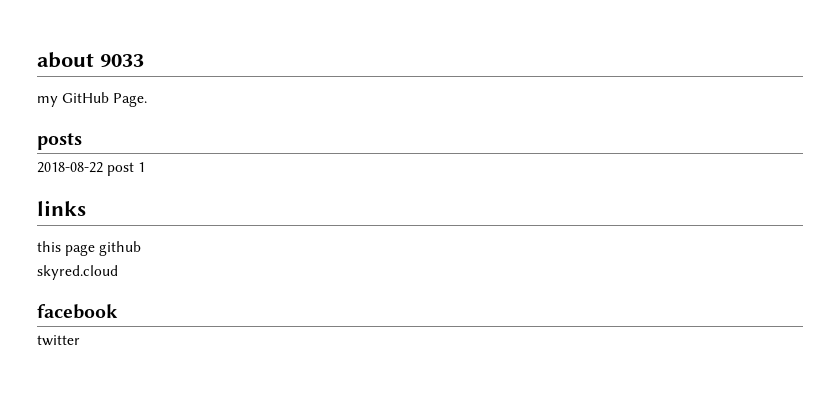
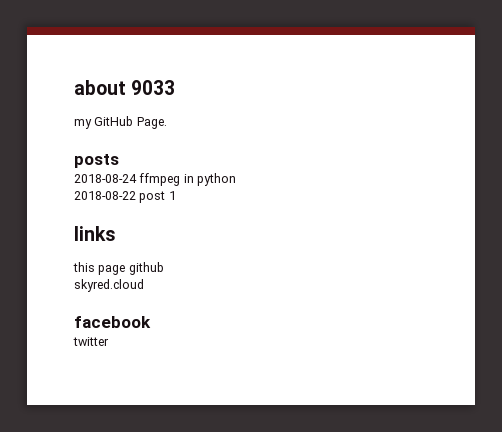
(82, 141) none -> [74,173,237,186] // 2018-08-24 ffmpeg in python

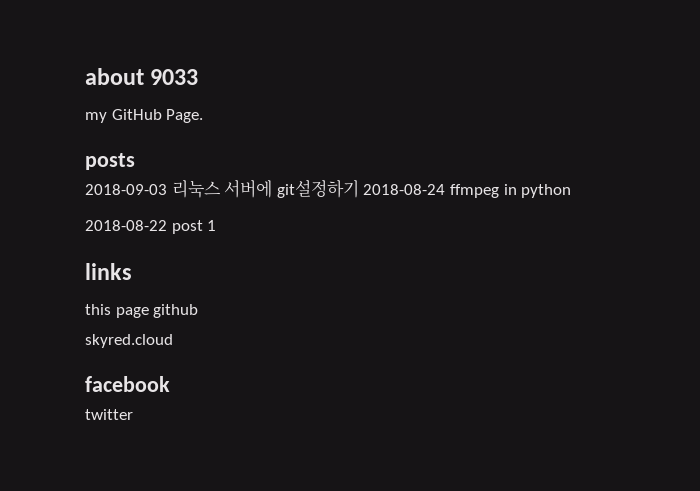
(119, 161) none -> [85,179,359,198] 2018-09-03 리눅스 서버에 git설정하기

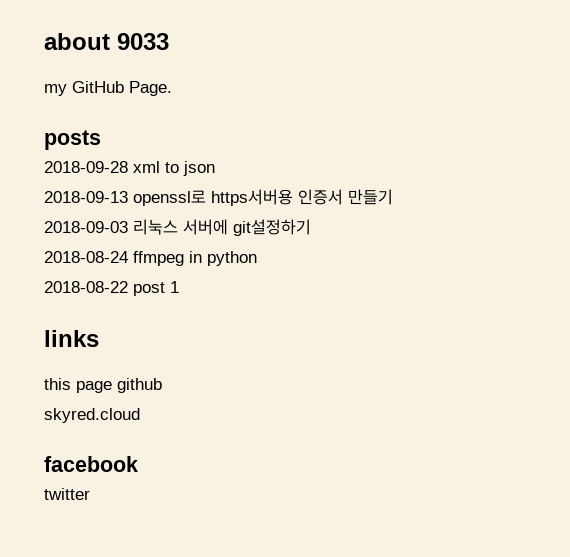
(135, 161) none -> [44,161,215,176] [44,189,393,206] // 2018-09-28 xml to json // 2018-09-13 openssl로 https서버용 인증서 만들기
(359, 188) none -> (311, 227) //

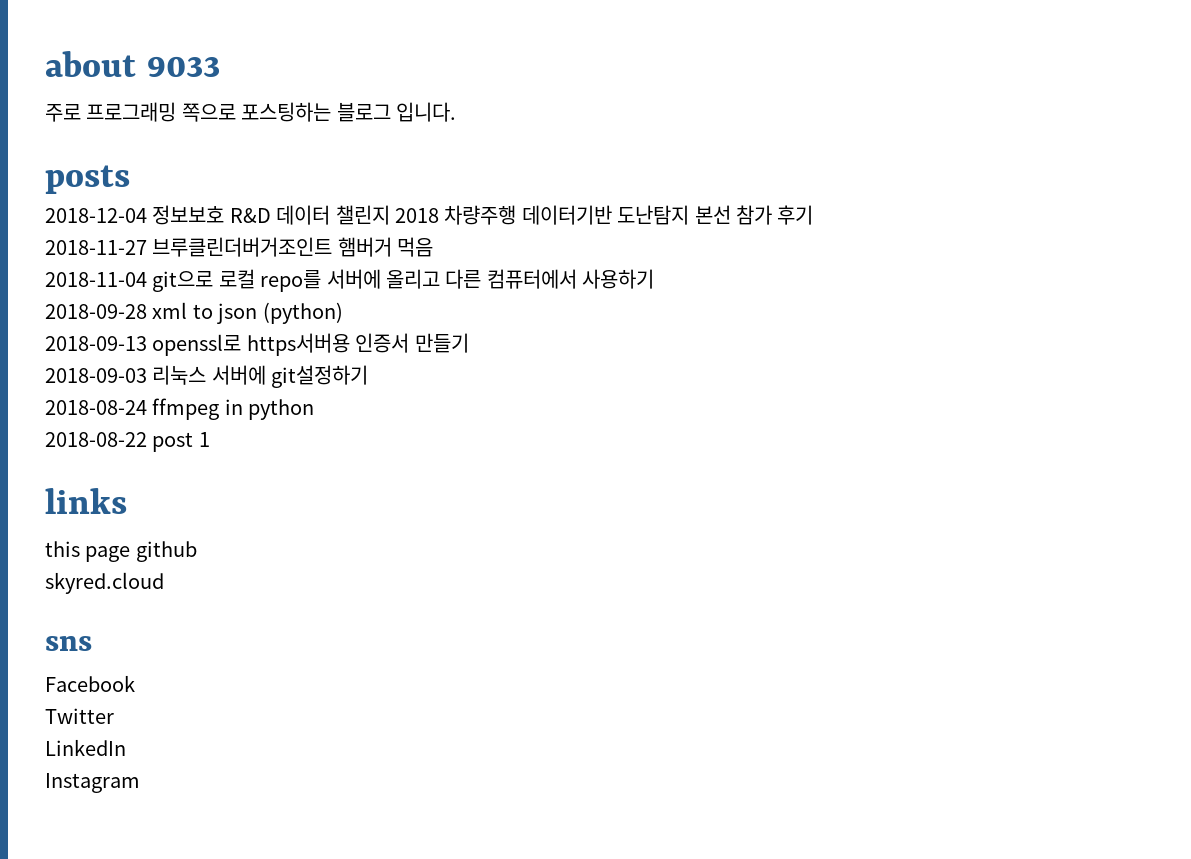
[44,81,172,96] [44,130,101,150] my GitHub Page. // posts -> [45,102,456,122] [45,165,130,194] [45,205,814,225] [45,237,434,257] [45,269,655,292] 주로 프로그래밍 쪽으로 포스팅하는 블로그 입니다. // posts // 2018-12-04 정보보호 R&D 데이터 챌린지 2018 차량주행 데이터기반 도난탐지 본선 참가 후기 // 2018-11-27 브루클린더버거조인트 햄버거 먹음 // 2018-11-04 git으로 로컬 repo를 서버에 올리고 다른 컴퓨터에서 사용하기
(215, 168) none -> [262,302,343,324] (python)
[44,456,138,472] [44,488,90,500] facebook // twitter -> [45,636,92,651] [45,675,135,692] [45,708,114,724] [45,739,126,756] [45,773,140,793] sns // Facebook // Twitter // LinkedIn // Instagram

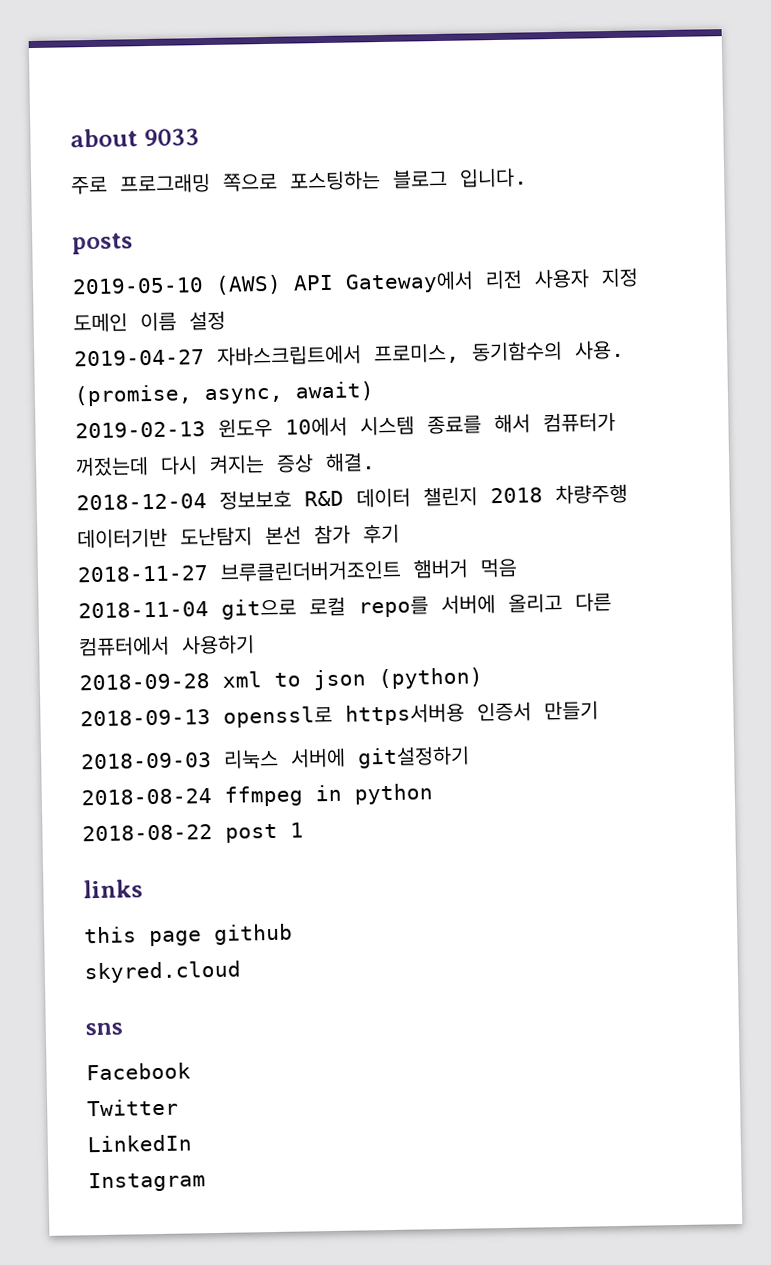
(130, 179) none -> [72,267,639,295] [73,310,226,333] [74,339,625,367] [74,381,374,407] [75,411,616,439] [75,452,376,477] // 2019-05-10 (AWS) API Gateway에서 리전 사용자 지정 도메인 이름 설정 // 2019-04-27 자바스크립트에서 프로미스, 동기함수의 사용. (promise, async, await) // 2019-02-13 윈도우 10에서 시스템 종료를 해서 컴퓨터가 꺼젔는데 다시 켜지는 증상 해결.

